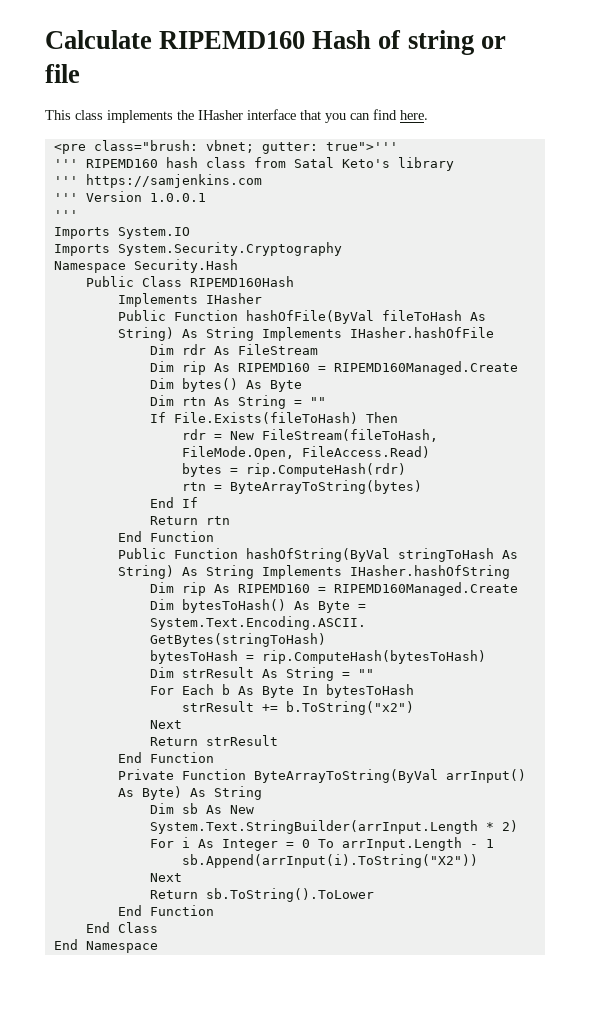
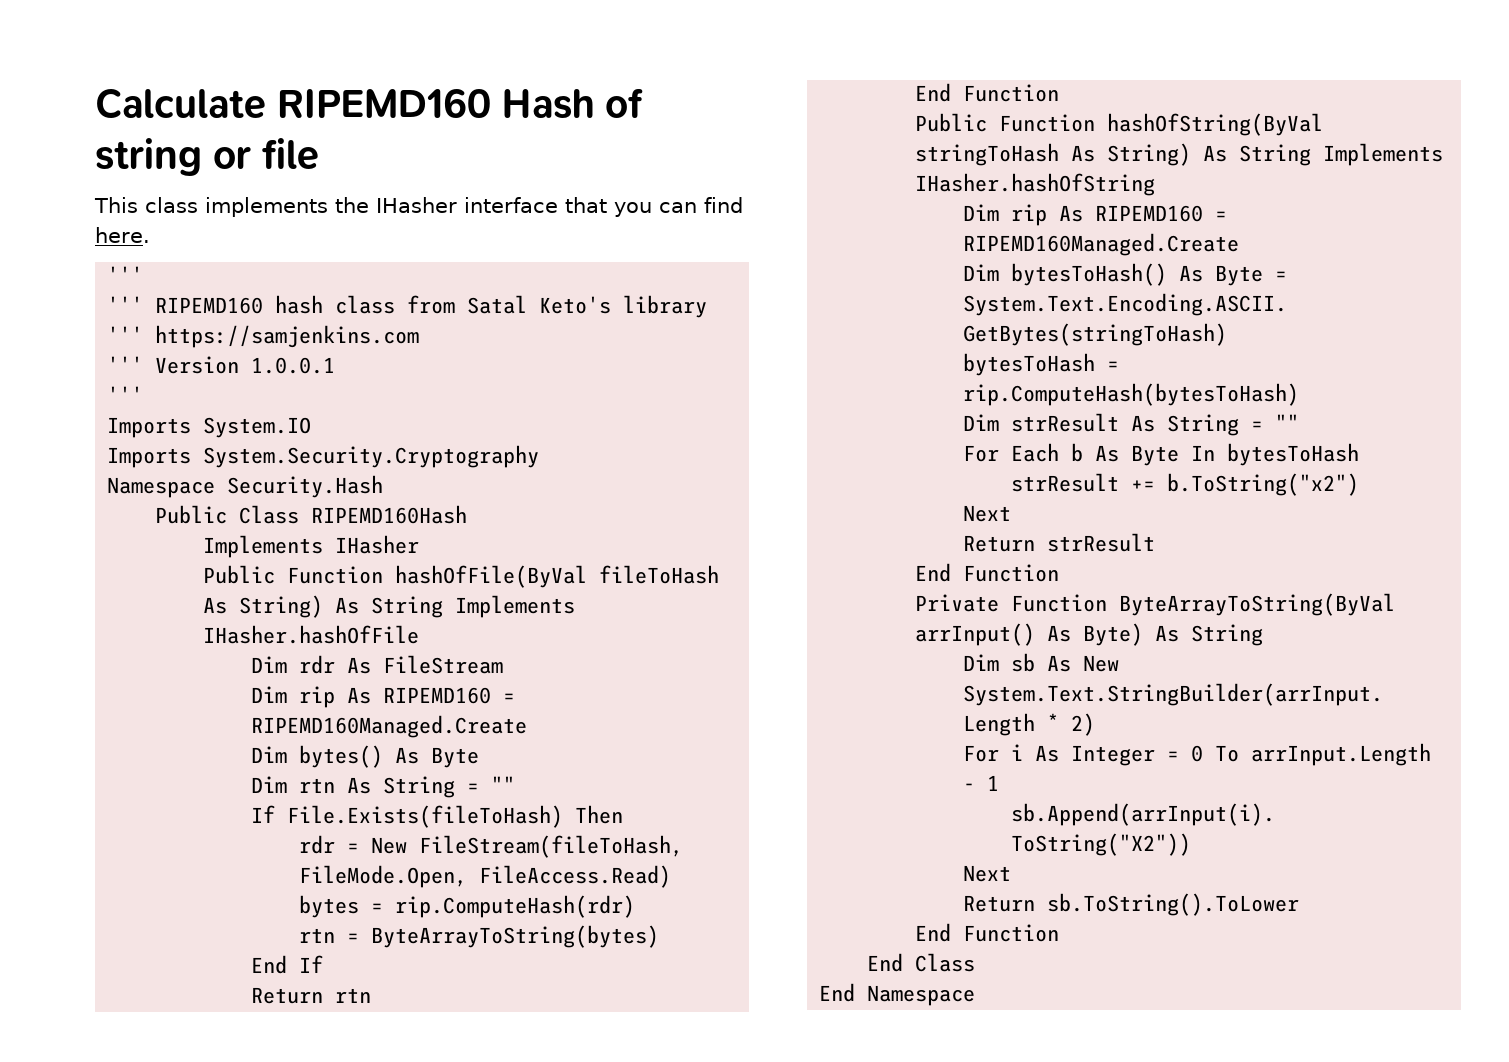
[53,140,398,154] <pre class="brush: vbnet; gutter: true">''' -> [107,266,144,283] '''

